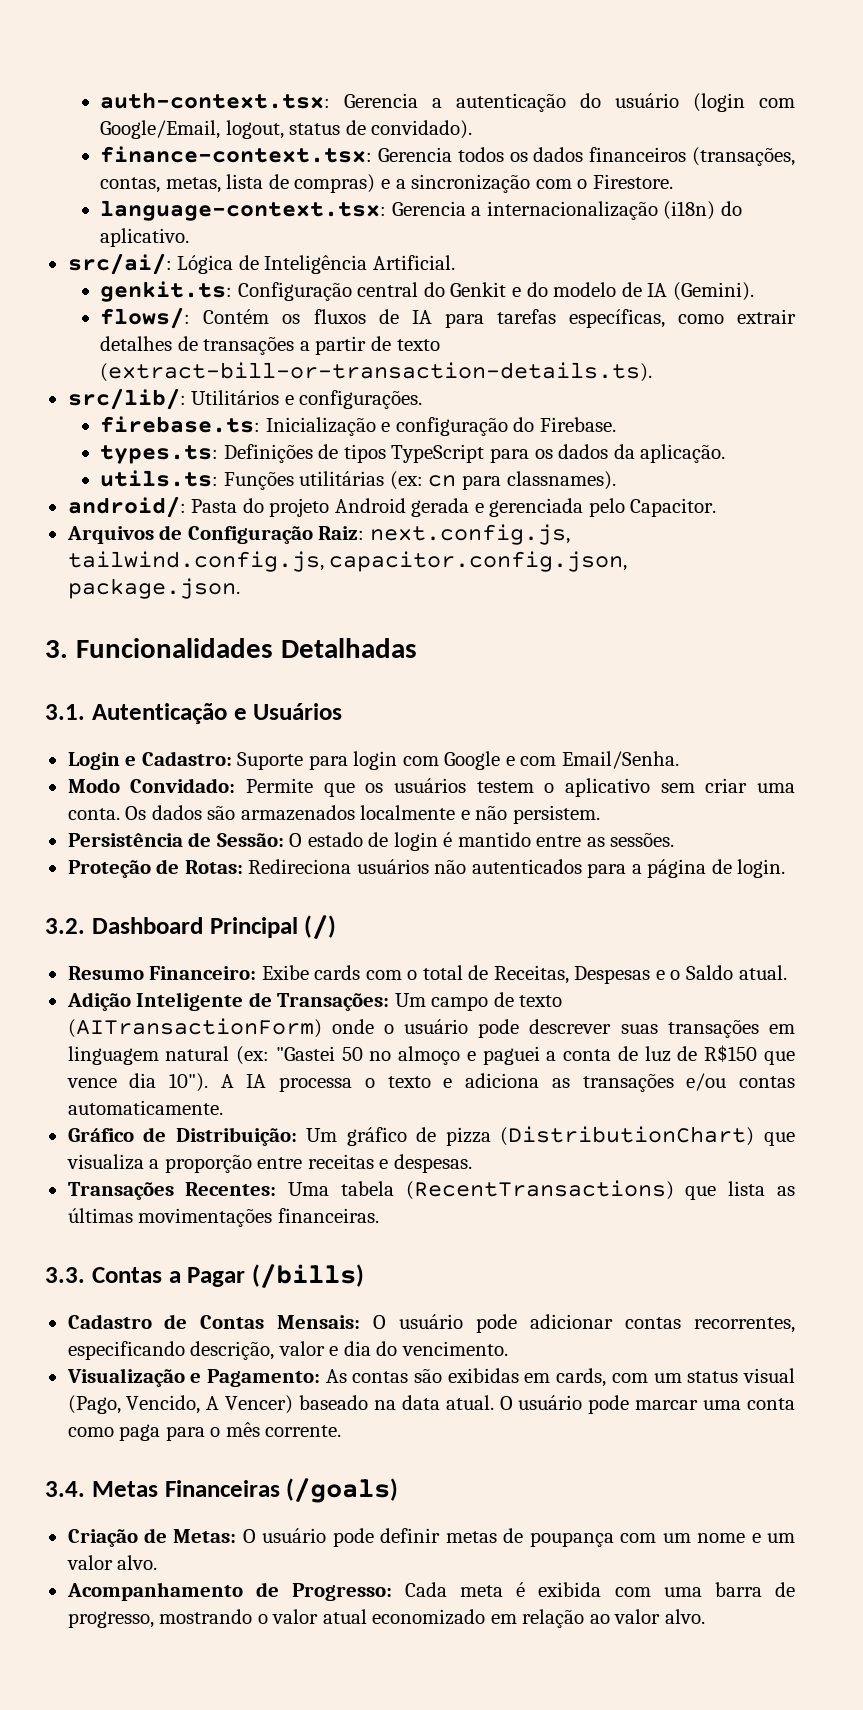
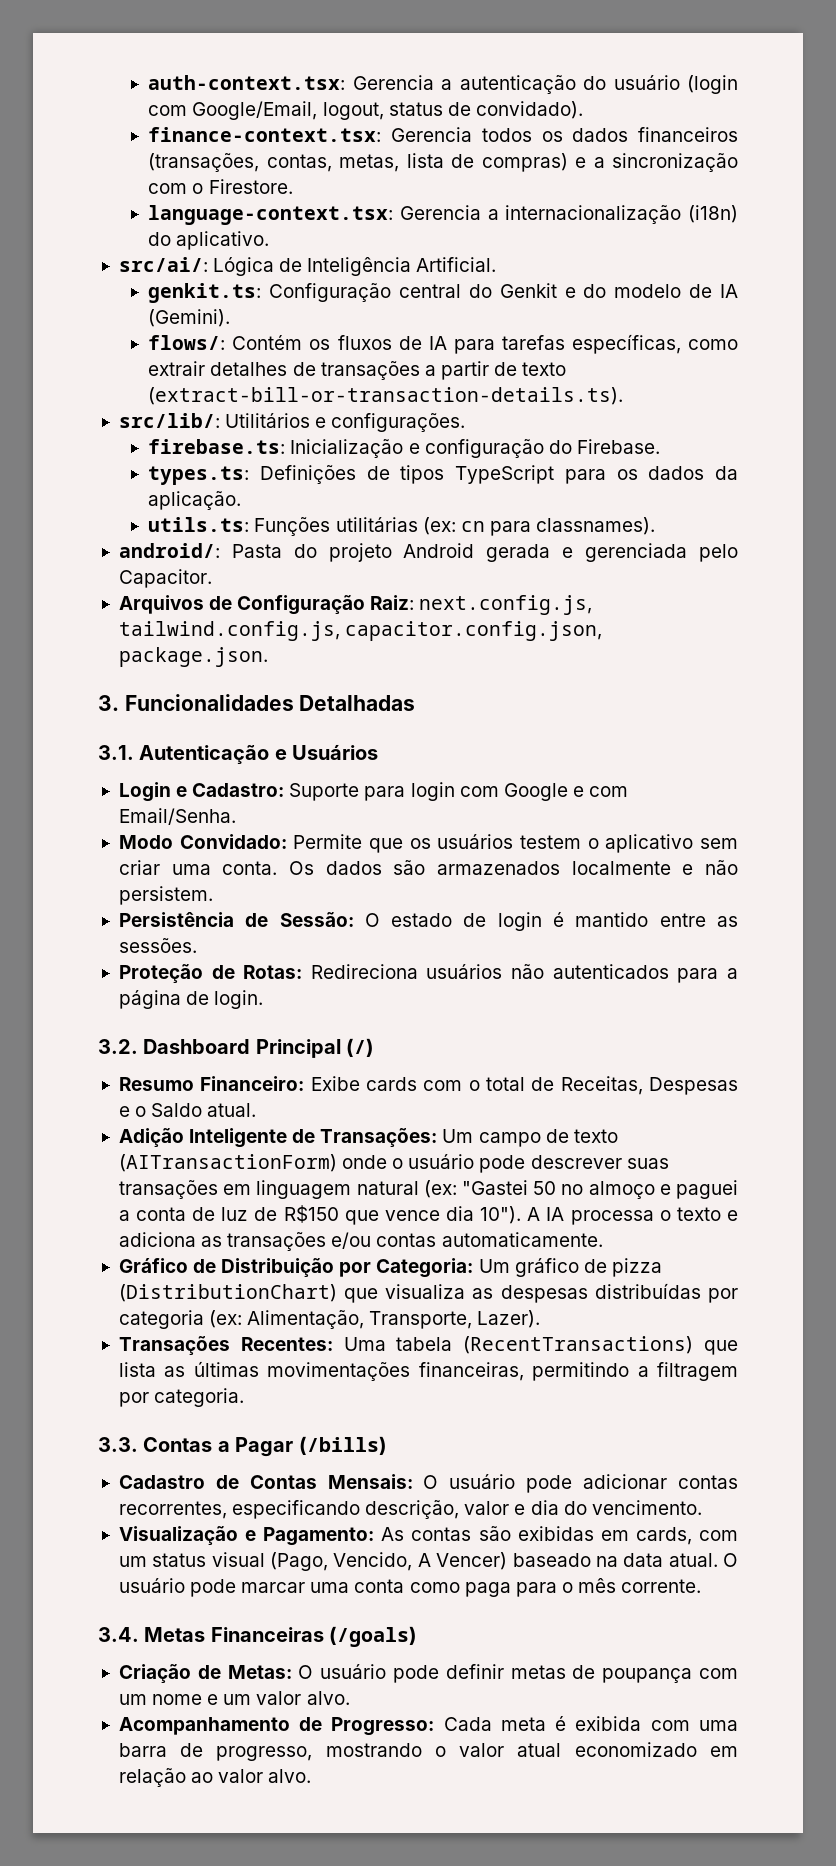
[175,1127,297,1146] Distribuição: -> [221,1258,474,1278] Distribuição por Categoria:
[149,1154,472,1173] a proporção entre receitas e despesas. -> [472,1283,739,1303] [118,1310,541,1329] as despesas distribuídas por categoria (ex: Alimentação, Transporte, Lazer).
[277,1208,379,1223] financeiras. -> [418,1362,739,1381] [118,1388,245,1407] financeiras, permitindo a filtragem por categoria.

